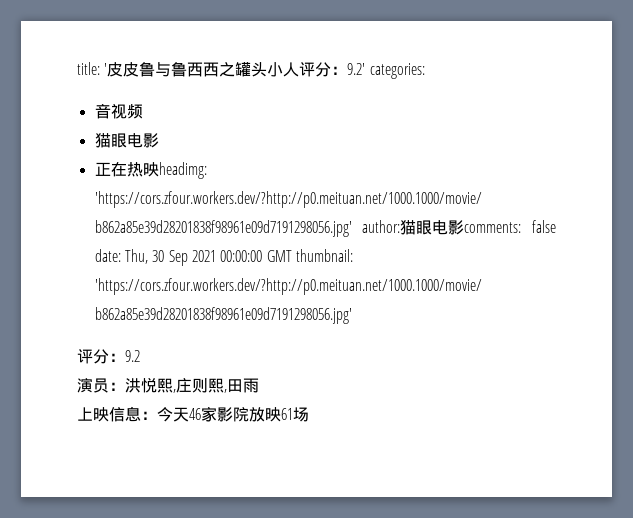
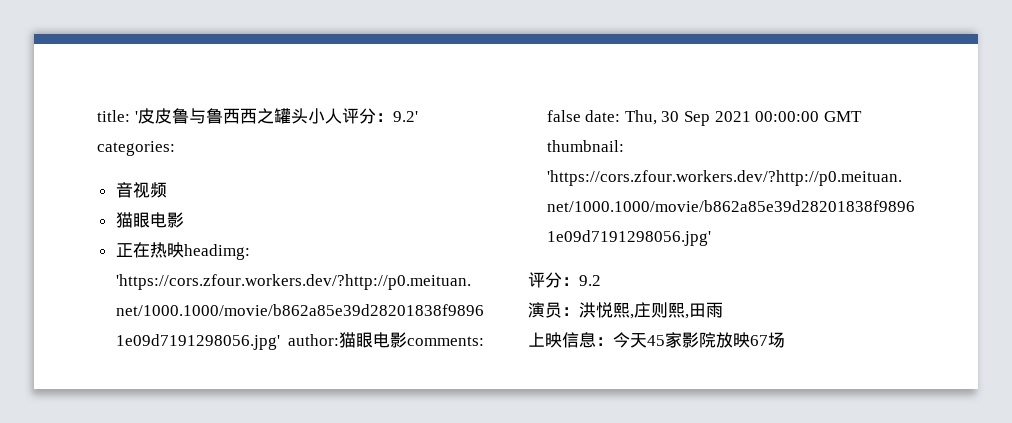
[189,408,201,420] 46 -> [647,335,665,346] 45
[281,408,293,420] 61 -> [750,335,768,346] 67

